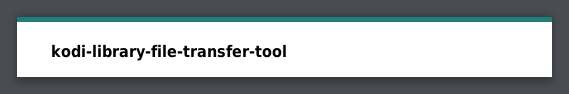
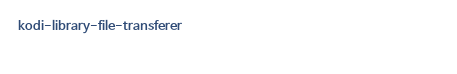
[51,44,287,61] kodi-library-file-transfer-tool -> [18,19,182,34] kodi-library-file-transferer

